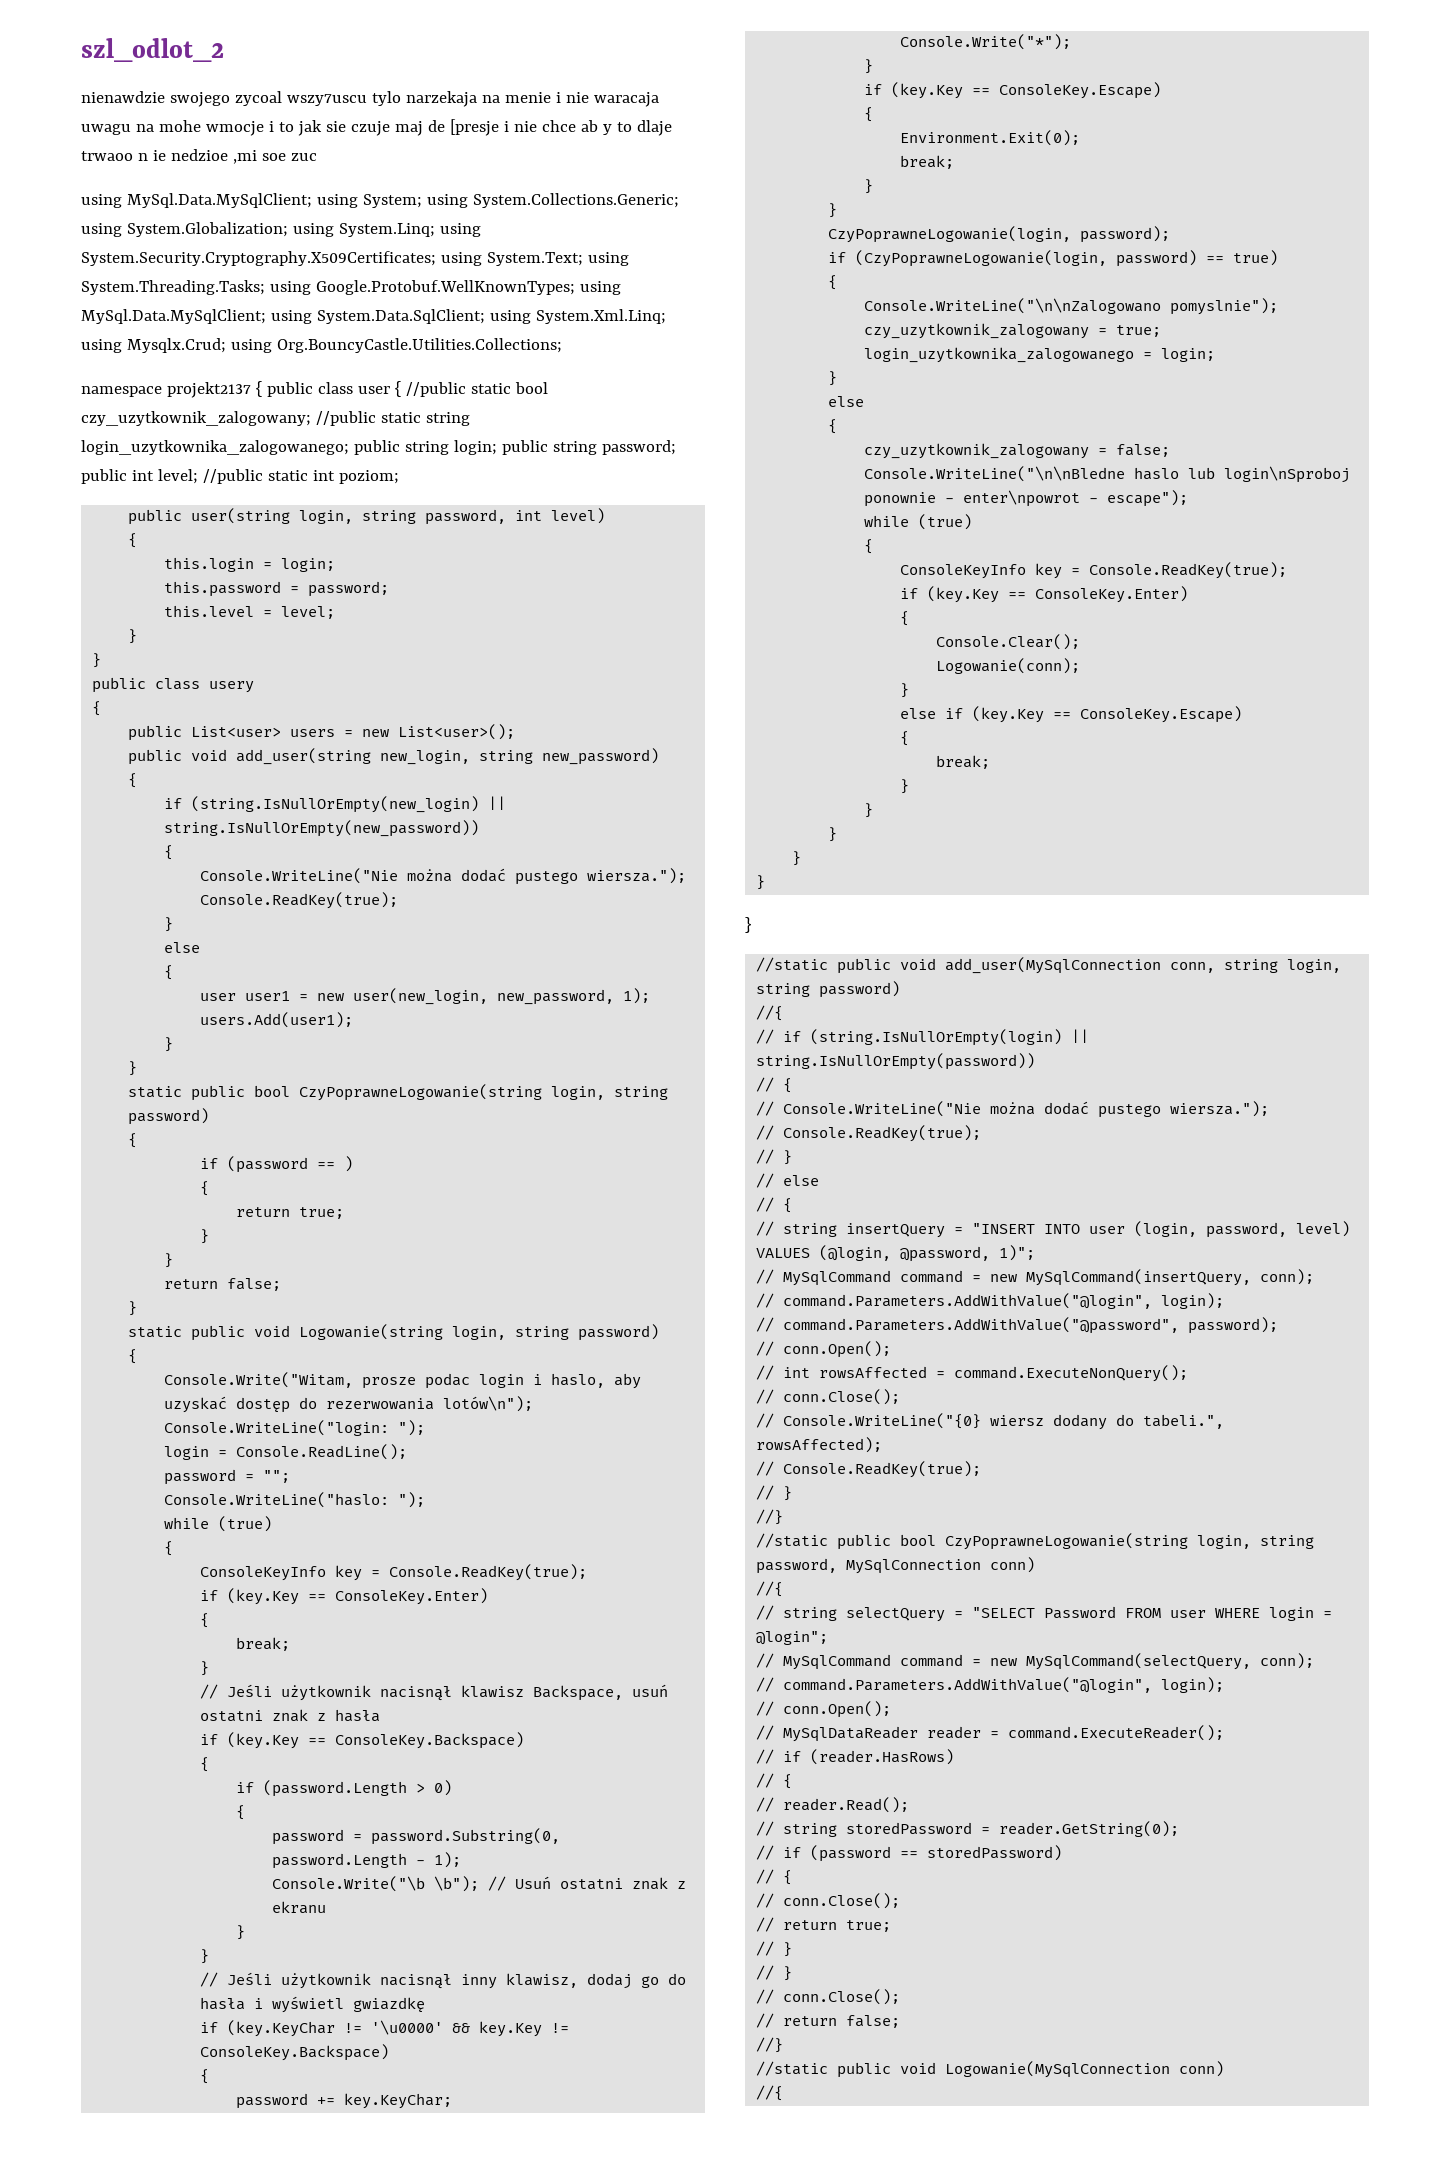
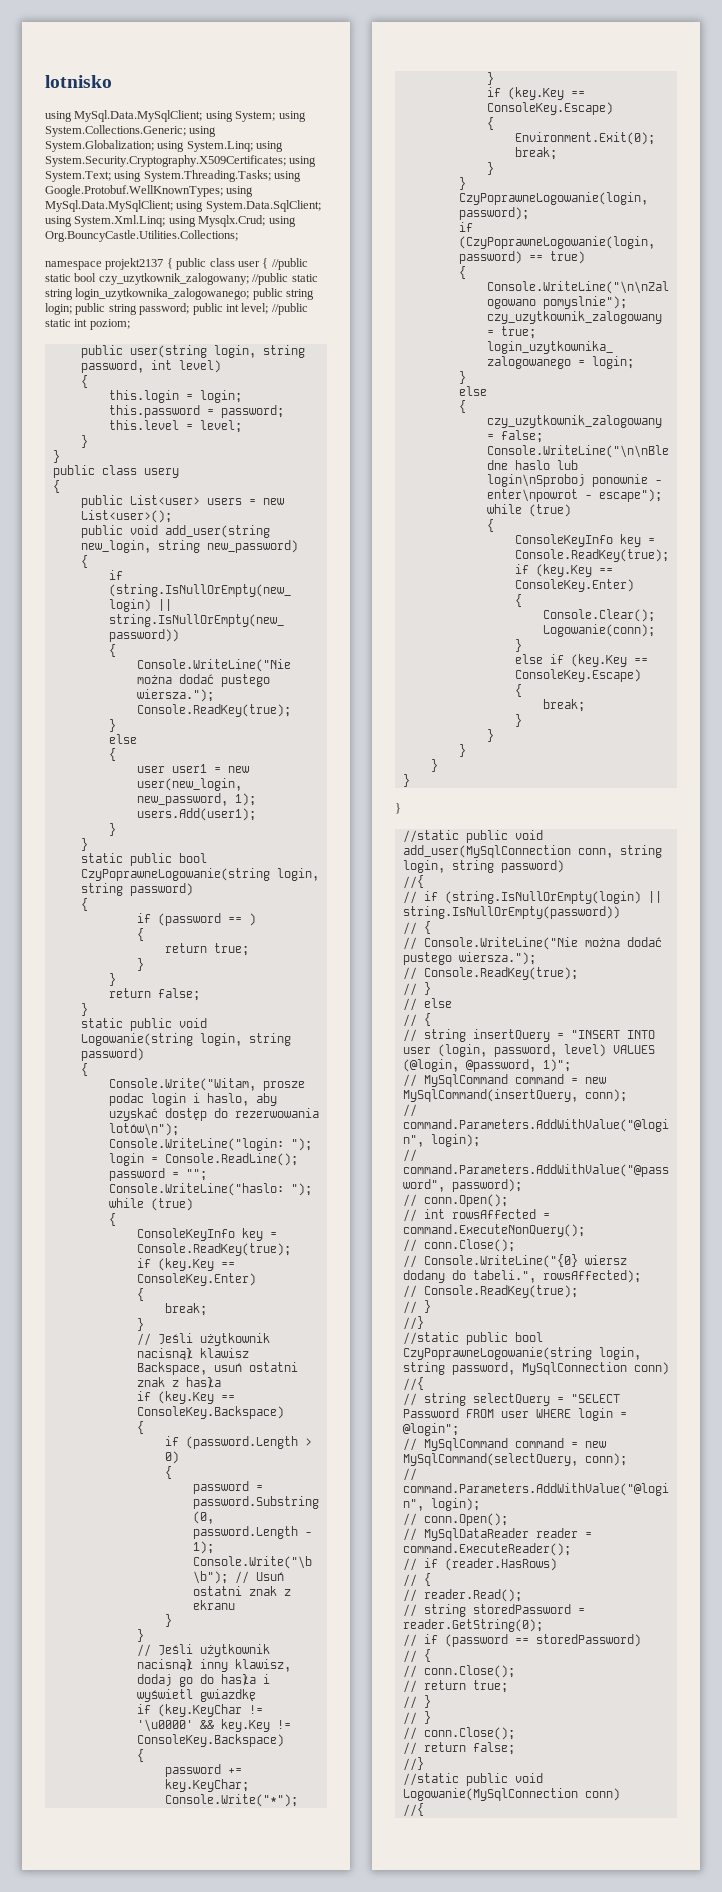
[81,38,224,62] [81,91,659,107] [81,119,672,136] [81,149,317,164] szl_odlot_2 // nienawdzie swojego zycoal wszy7uscu tylo narzekaja na menie i nie waracaja uwagu na mohe wmocje i to jak sie czuje maj de [presje i nie chce ab y to dlaje trwaoo n ie nedzioe ,mi soe zuc -> [45,75,112,88] lotnisko

